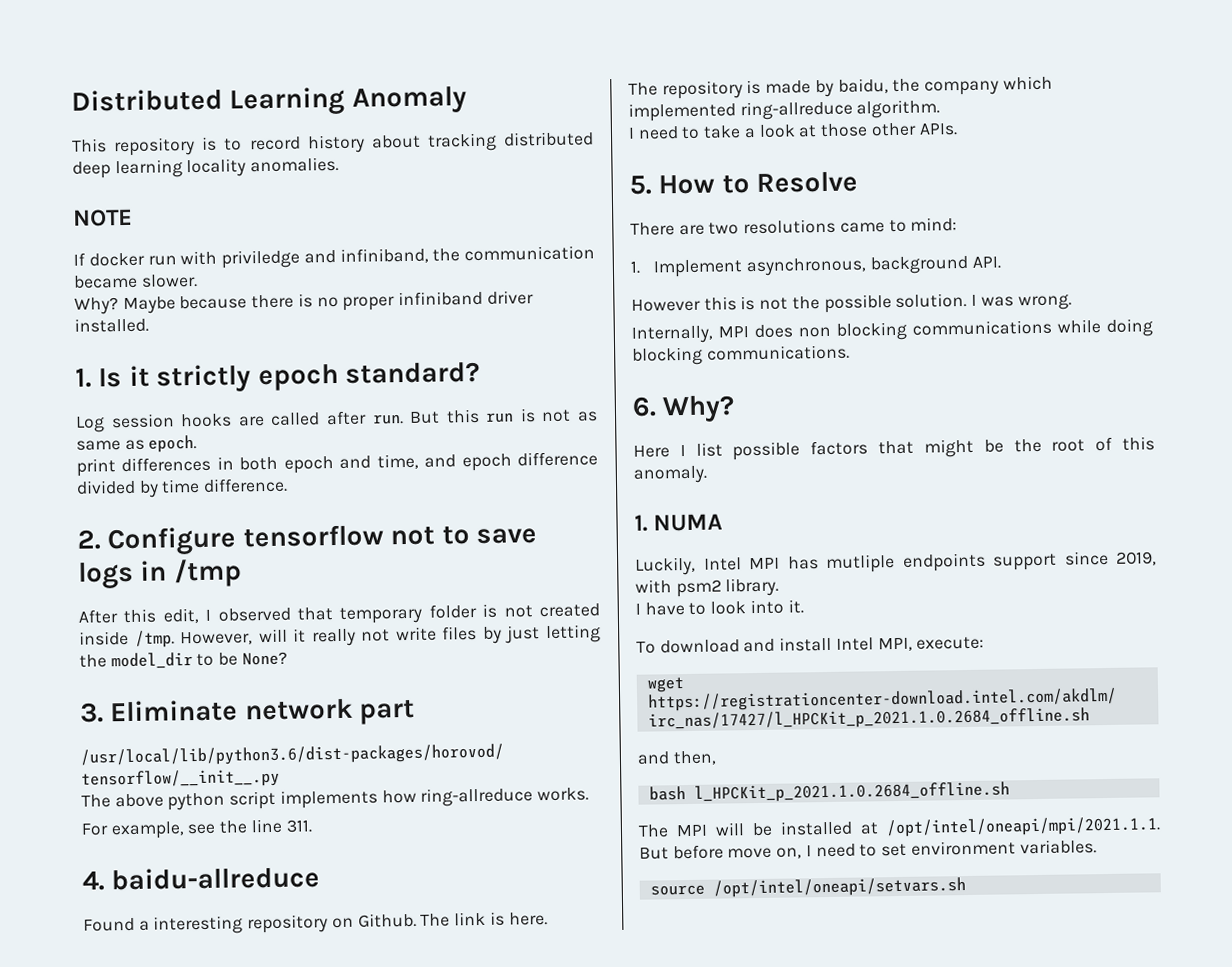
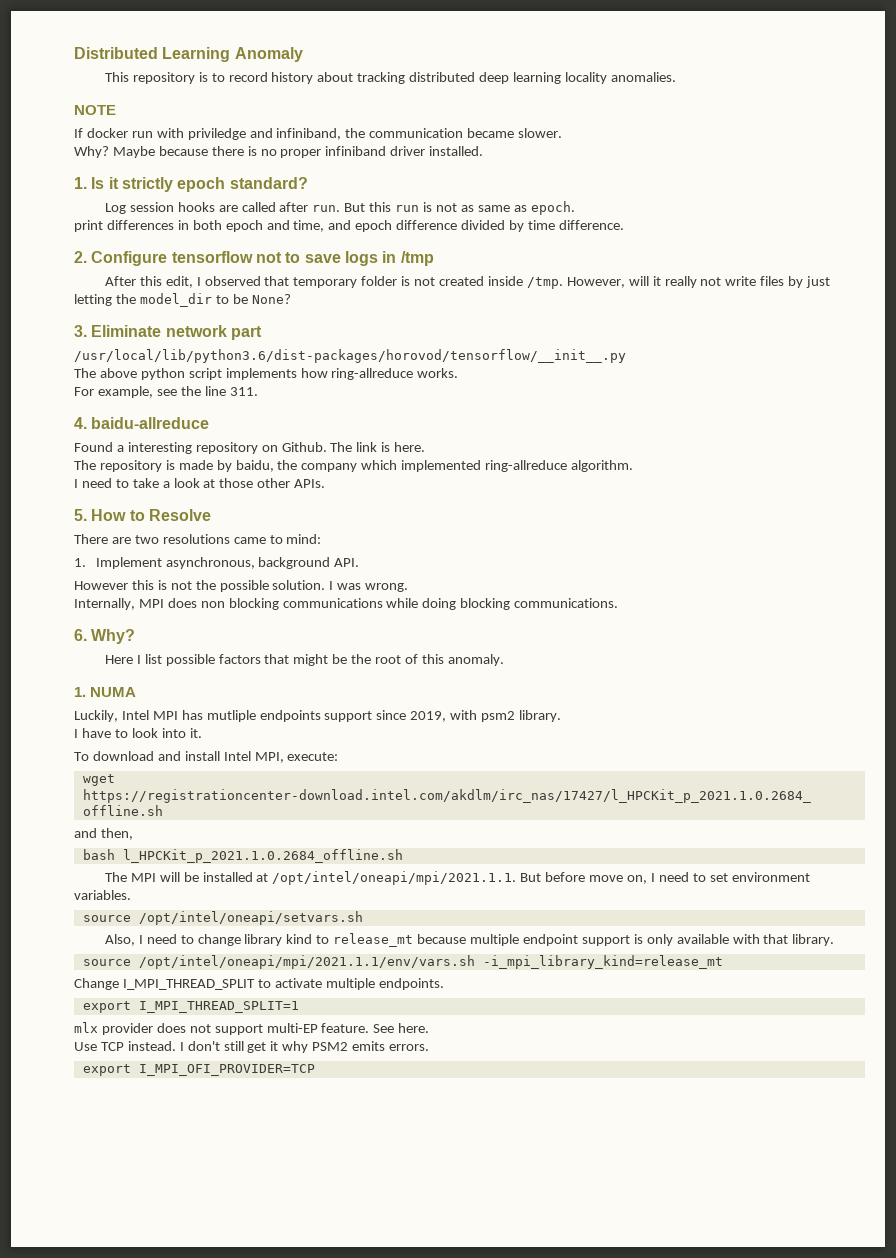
(966, 887) none -> [104,933,835,947] [82,955,723,969] [74,978,444,990] [82,1001,299,1013] [74,1022,430,1035] [74,1041,430,1053] [82,1064,315,1076] // Also, I need to change library kind to release_mt because multiple endpoint support is only available with that library. // source /opt/intel/oneapi/mpi/2021.1.1/env/vars.sh -i_mpi_library_kind=release_mt // Change I_MPI_THREAD_SPLIT to activate multiple endpoints. // export I_MPI_THREAD_SPLIT=1 // mlx provider does not support multi-EP feature. See here. // Use TCP instead. I don't still get it why PSM2 emits errors. // export I_MPI_OFI_PROVIDER=TCP

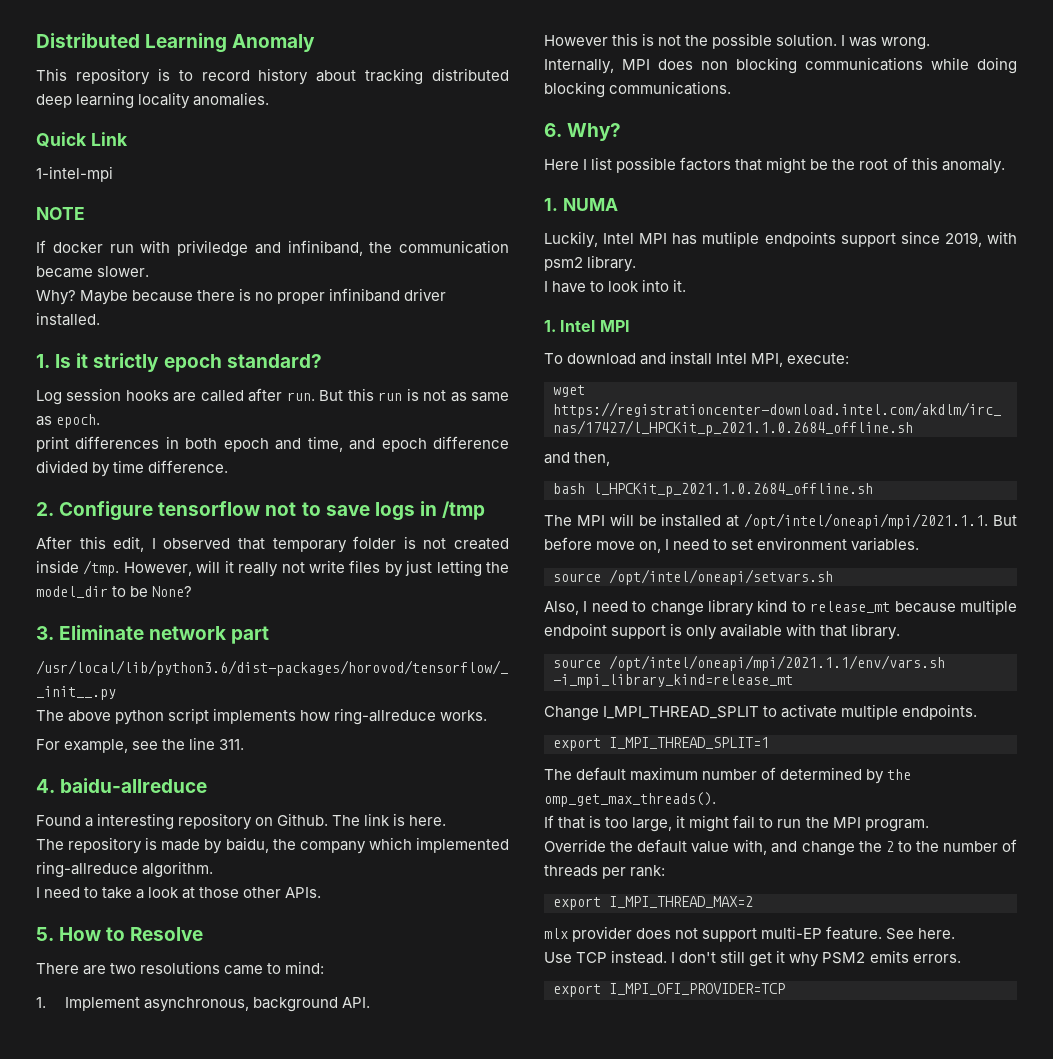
(676, 77) none -> [36,132,128,147] [36,166,113,182] // Quick Link // 1-intel-mpi
(202, 733) none -> [544,320,630,332] // 1. Intel MPI
(299, 1007) none -> [544,767,912,784] [544,792,716,807] [544,815,929,832] [544,839,1017,856] [544,865,666,879] [553,896,753,910] // The default maximum number of determined by the omp_get_max_threads(). // If that is too large, it might fail to run the MPI program. // Override the default value with, and change the 2 to the number of threads per rank: // export I_MPI_THREAD_MAX=2

